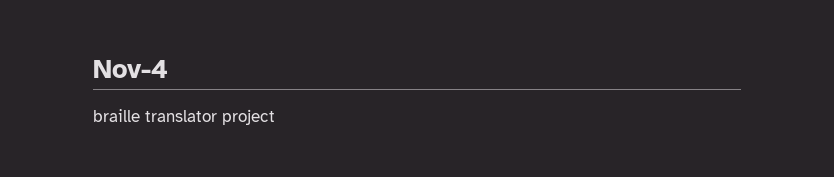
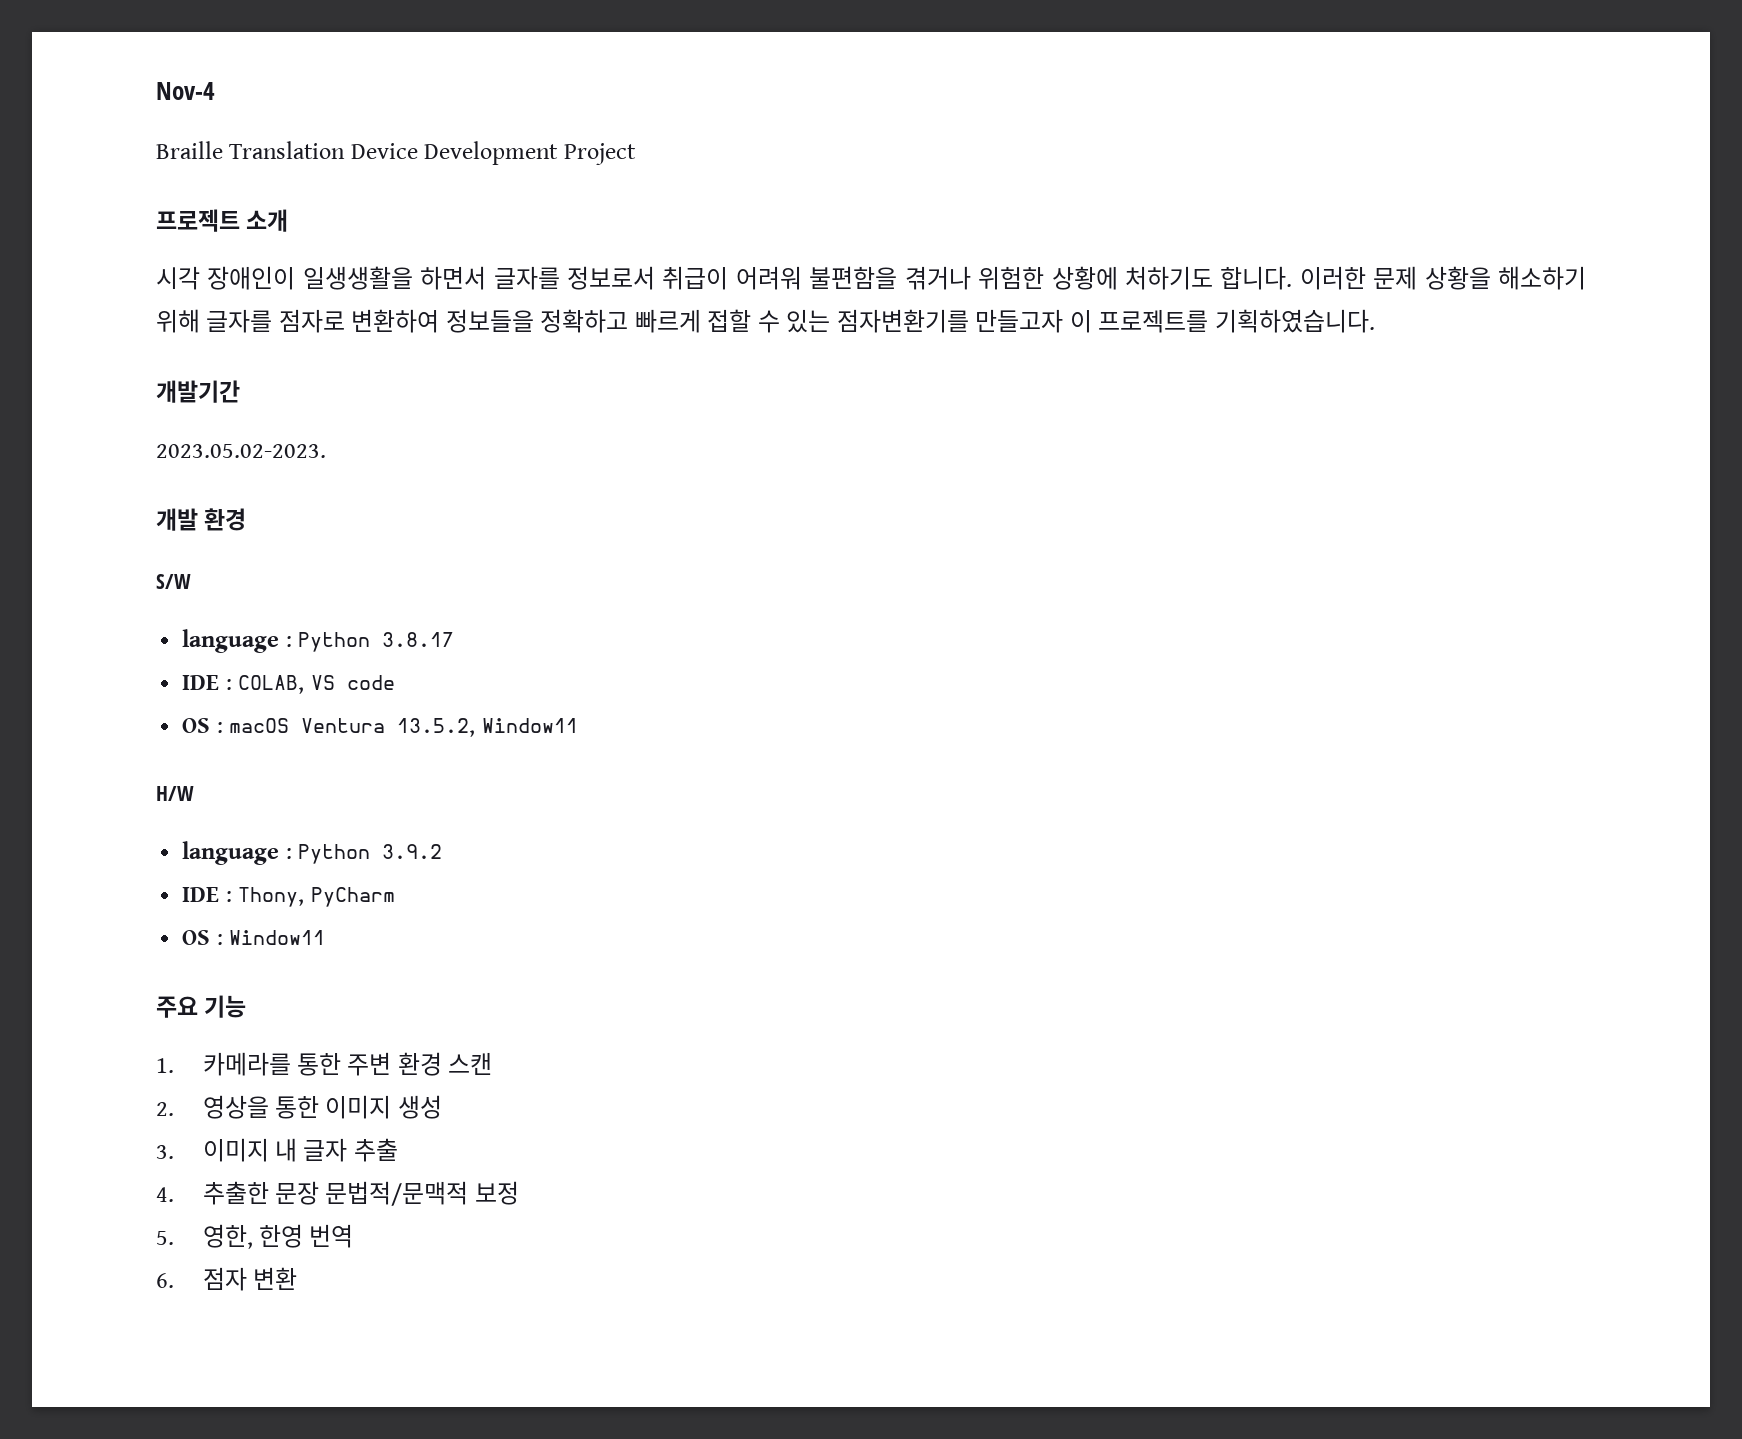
[93,109,275,125] braille translator project -> [156,141,636,165] [156,209,289,232] [156,266,1587,290] [156,309,1375,333] [156,380,240,403] [156,444,326,458] [156,508,247,531] [156,574,191,589] [182,629,455,653] [182,675,395,694] [182,718,578,737] [156,786,194,801] [182,841,443,865] [182,887,395,907] [182,930,326,945] [156,995,247,1018] [156,1052,493,1076] [156,1095,442,1119] [156,1138,398,1162] [156,1181,519,1206] [156,1224,354,1249] [156,1267,297,1291] Braille Translation Device Development Project // 프로젝트 소개 // 시각 장애인이 일생생활을 하면서 글자를 정보로서 취급이 어려워 불편함을 겪거나 위험한 상황에 처하기도 합니다. 이러한 문제 상황을 해소하기 위해 글자를 점자로 변환하여 정보들을 정확하고 빠르게 접할 수 있는 점자변환기를 만들고자 이 프로젝트를 기획하였습니다. // 개발기간 // 2023.05.02-2023. // 개발 환경 // S/W // language : Python 3.8.17 // IDE : COLAB, VS code // OS : macOS Ventura 13.5.2, Window11 // H/W // language : Python 3.9.2 // IDE : Thony, PyCharm // OS : Window11 // 주요 기능 // 1. 카메라를 통한 주변 환경 스캔 // 2. 영상을 통한 이미지 생성 // 3. 이미지 내 글자 추출 // 4. 추출한 문장 문법적/문맥적 보정 // 5. 영한, 한영 번역 // 6. 점자 변환

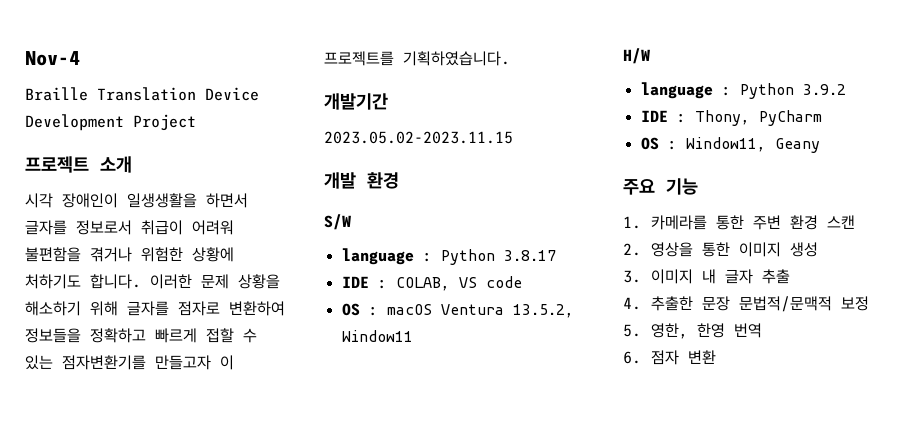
[156,444,326,458] 2023.05.02-2023. -> [324,131,513,144] 2023.05.02-2023.11.15
[229,930,326,945] Window11 -> [685,137,820,153] Window11, Geany

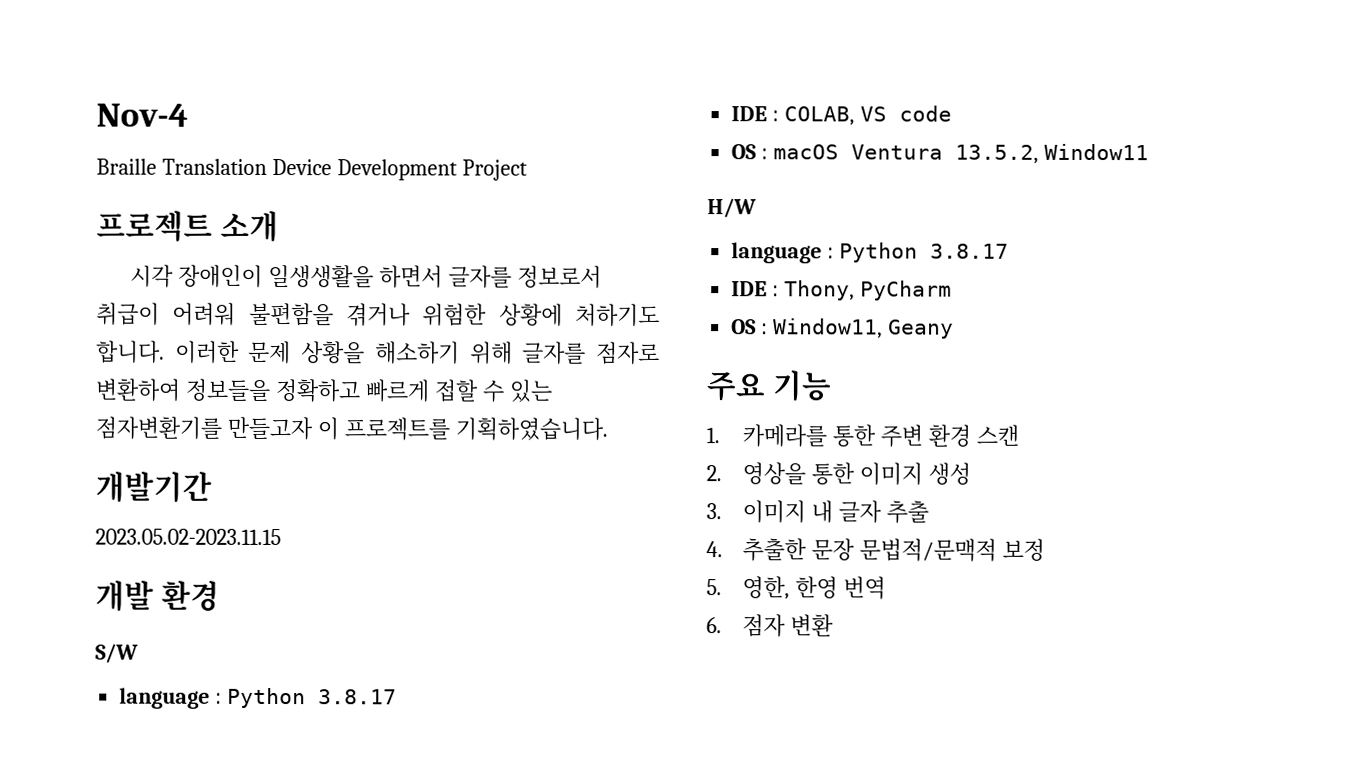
[802,84,846,95] 3.9.2 -> [930,243,1010,259] 3.8.17

